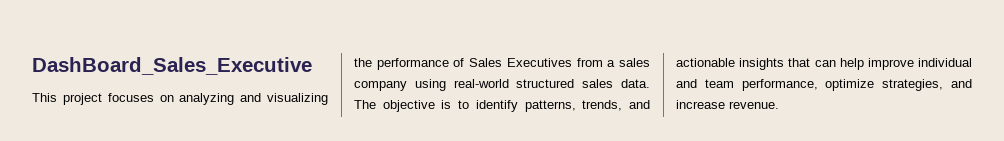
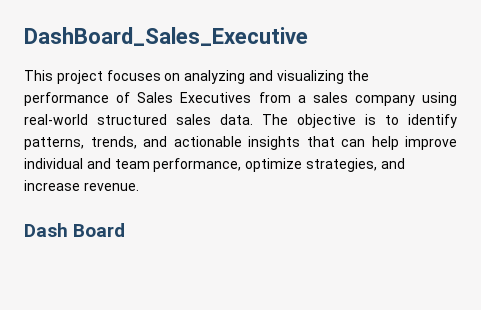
(779, 105) none -> [24,223,126,237] // Dash Board

